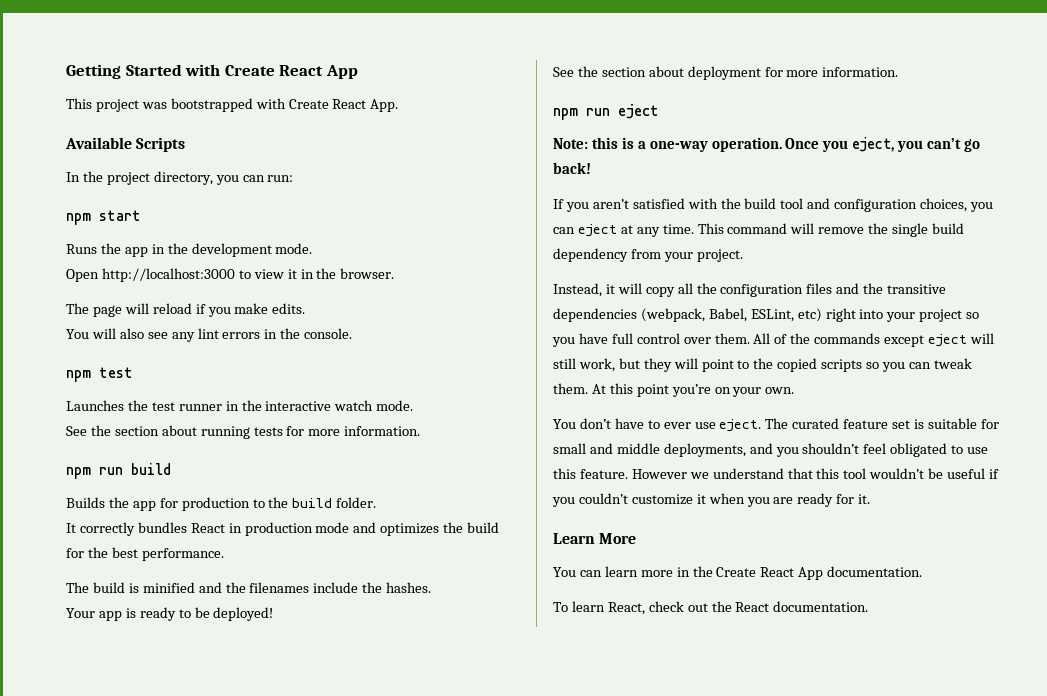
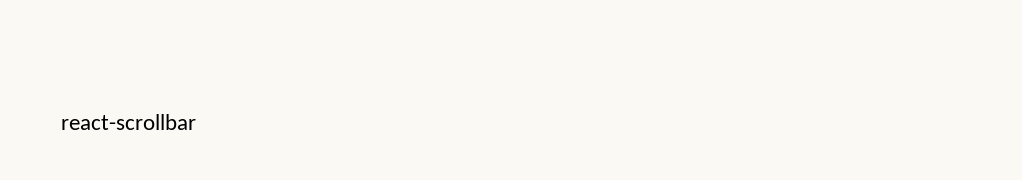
[66,64,358,79] [66,98,399,112] [65,137,186,152] [66,171,294,185] [66,210,141,225] [66,243,313,257] [66,268,395,282] [66,303,306,317] [66,328,353,342] [66,367,133,382] [66,400,414,411] [66,425,421,439] [66,463,171,479] [66,497,377,511] [66,522,500,536] [66,547,224,561] [66,582,432,593] [66,607,274,621] [553,66,899,80] [553,104,659,120] [553,137,981,152] [553,162,591,174] [553,198,994,212] [553,223,965,237] [553,248,743,262] [553,283,947,297] [553,308,980,322] [552,333,994,347] [553,358,972,372] [553,383,795,397] [553,418,999,432] [553,443,989,457] [553,468,1000,479] [552,493,871,507] [553,533,637,544] [553,566,923,580] [553,601,869,615] Getting Started with Create React App // This project was bootstrapped with Create React App. // Available Scripts // In the project directory, you can run: // npm start // Runs the app in the development mode. // Open http://localhost:3000 to view it in the browser. // The page will reload if you make edits. // You will also see any lint errors in the console. // npm test // Launches the test runner in the interactive watch mode. // See the section about running tests for more information. // npm run build // Builds the app for production to the build folder. // It correctly bundles React in production mode and optimizes the build for the best performance. // The build is minified and the filenames include the hashes. // Your app is ready to be deployed! // See the section about deployment for more information. // npm run eject // Note: this is a one-way operation. Once you eject, you can’t go back! // If you aren’t satisfied with the build tool and configuration choices, you can eject at any time. This command will remove the single build dependency from your project. // Instead, it will copy all the configuration files and the transitive dependencies (webpack, Babel, ESLint, etc) right into your project so you have full control over them. All of the commands except eject will still work, but they will point to the copied scripts so you can tweak them. At this point you’re on your own. // You don’t have to ever use eject. The curated feature set is suitable for small and middle deployments, and you shouldn’t feel obligated to use this feature. However we understand that this tool wouldn’t be useful if you couldn’t customize it when you are ready for it. // Learn More // You can learn more in the Create React App documentation. // To learn React, check out the React documentation. -> [61,114,196,130] react-scrollbar

